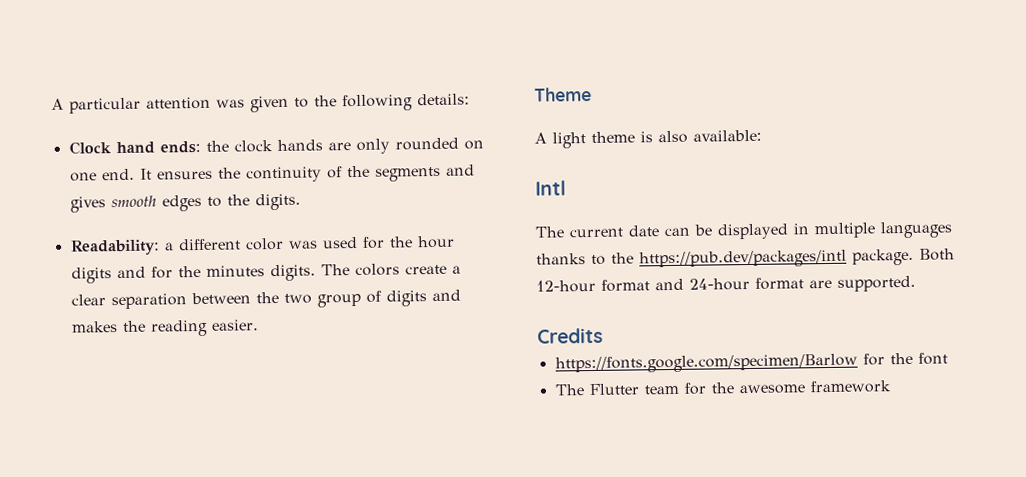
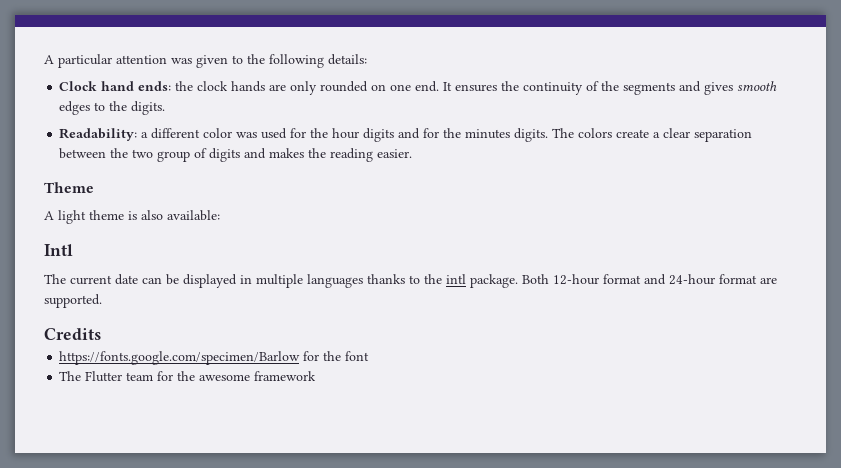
[639,249,847,269] https://pub.dev/packages/intl -> [446,274,466,284] intl

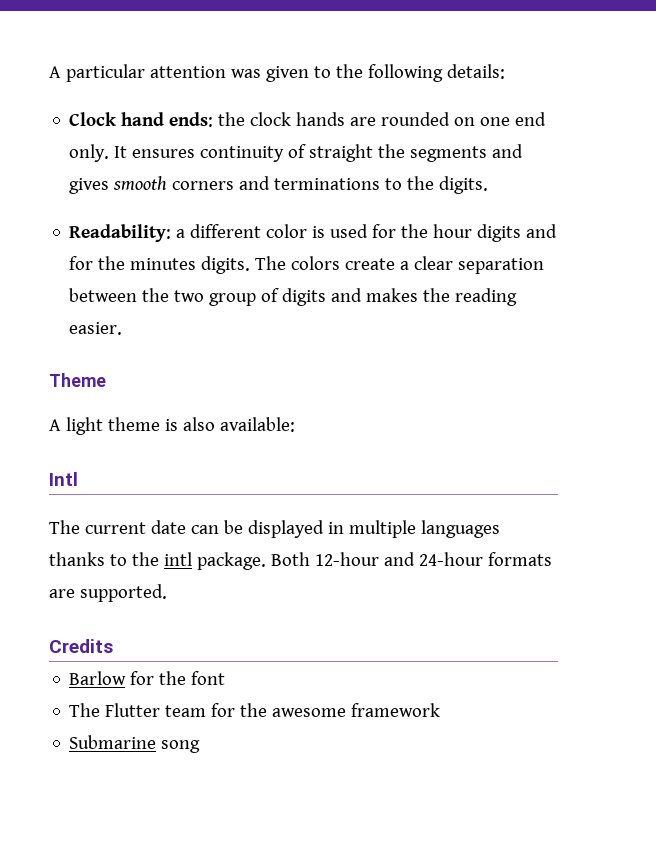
[290,81,318,95] only -> (377, 121) none
[415,81,440,92] end. -> [515,112,547,126] [69,144,110,162] end only.
[501,81,520,91] the -> (196, 153) none
(600, 86) none -> [309,144,374,162] straight
[59,101,91,115] edges -> [172,176,381,190] corners and terminations
[236,132,258,138] was -> [312,226,326,238] is
[603,274,641,284] format -> (379, 559) none
[719,274,757,284] format -> [487,552,552,566] formats
[59,351,301,365] https://fonts.google.com/specimen/Barlow -> [69,671,127,685] Barlow
(317, 376) none -> [69,735,201,753] // Submarine song

